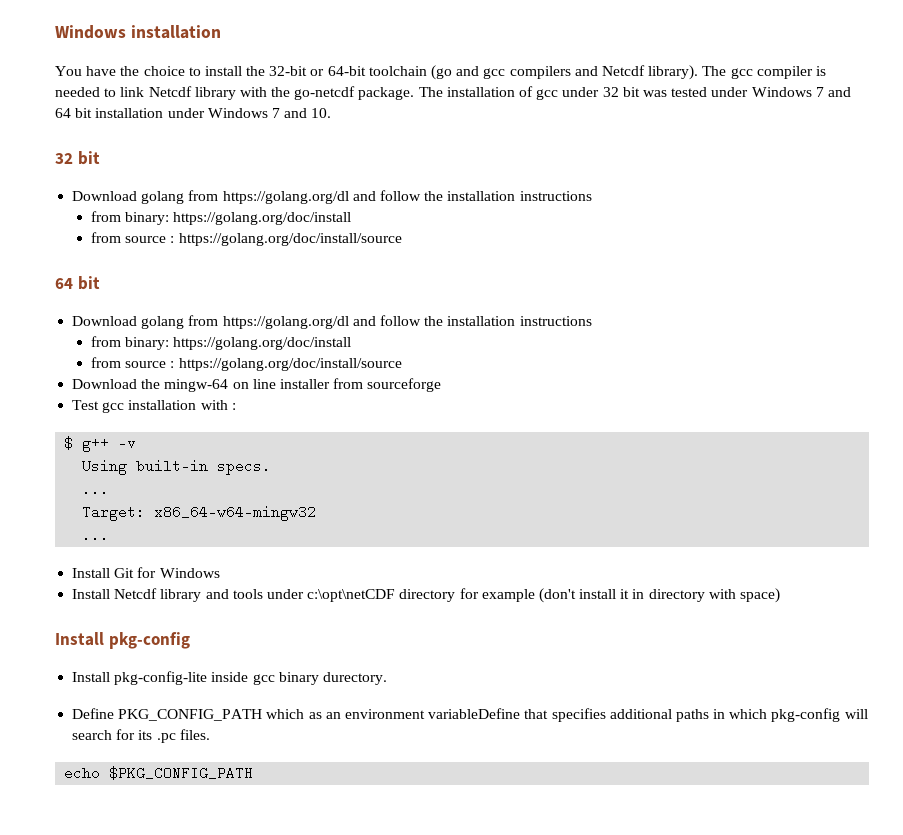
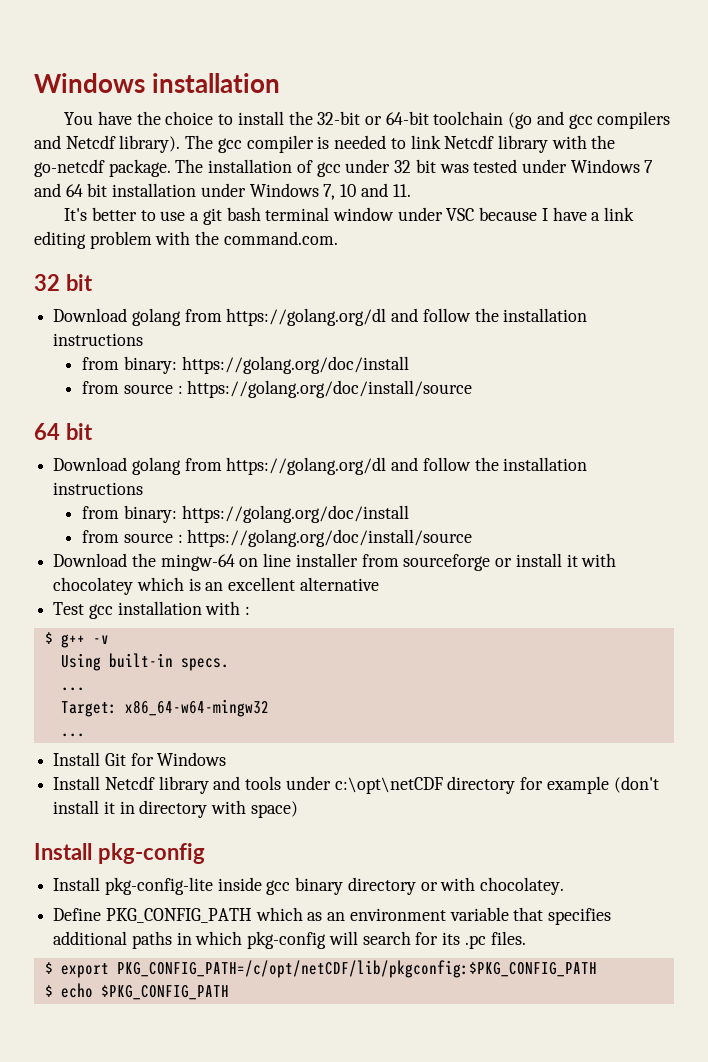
[271,108,332,118] 7 and 10. -> [323,183,411,200] [64,207,635,225] [34,231,338,249] 7, 10 and 11. // It's better to use a git bash terminal window under VSC because I have a link editing problem with the command.com.
(442, 385) none -> [495,553,617,567] [53,577,379,595] or install it with chocolatey which is an excellent alternative
[322,672,387,685] durectory. -> [347,877,565,895] directory or with chocolatey.
[428,708,521,719] variableDefine -> [449,907,509,921] variable
(210, 734) none -> [44,960,597,978] [44,985,53,997] $ export PKG_CONFIG_PATH=/c/opt/netCDF/lib/pkgconfig:$PKG_CONFIG_PATH // $

